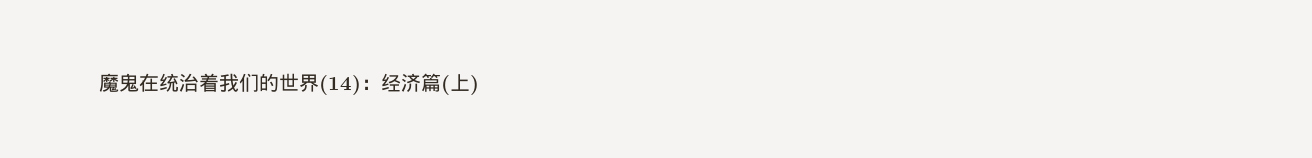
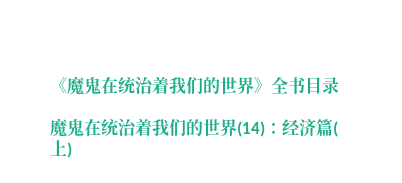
(99, 82) none -> [50,76,339,95] 《魔鬼在统治着我们的世界》全书目录 //

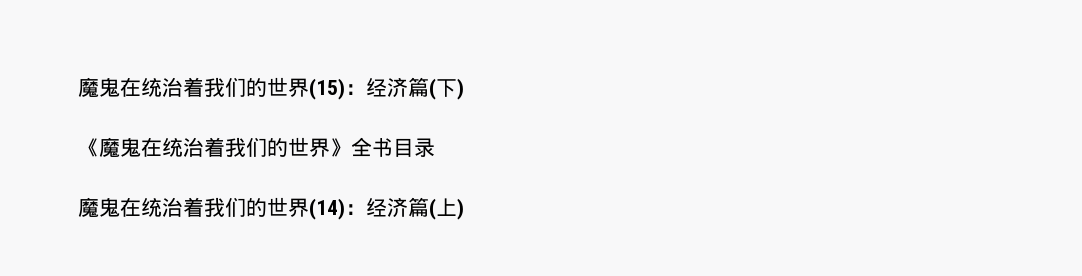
(50, 85) none -> [78,77,464,100] 魔鬼在统治着我们的世界(15)：经济篇(下) //

